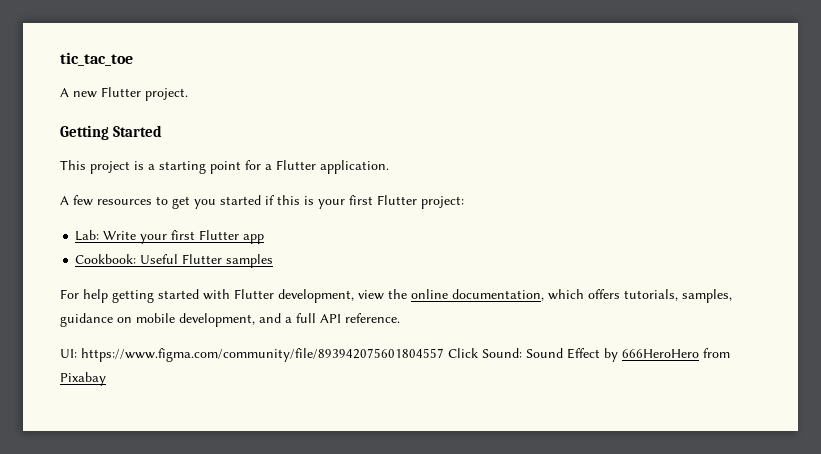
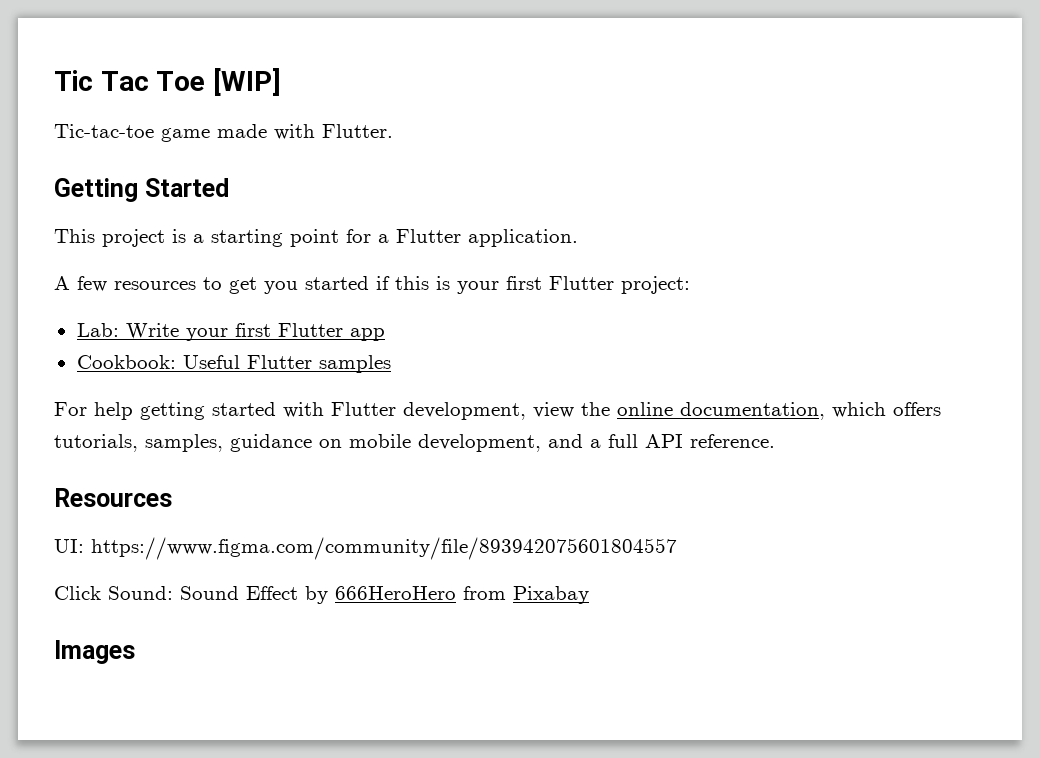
[60,52,133,66] [60,87,188,101] tic_tac_toe // A new Flutter project. -> [54,68,281,96] [54,124,393,142] Tic Tac Toe [WIP] // Tic-tac-toe game made with Flutter.
(400, 318) none -> [54,488,172,507] // Resources
(444, 355) none -> (677, 548) //
(106, 379) none -> [54,640,135,664] // Images

